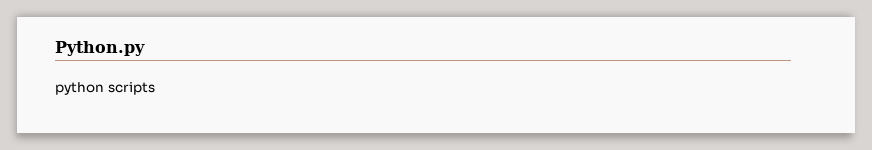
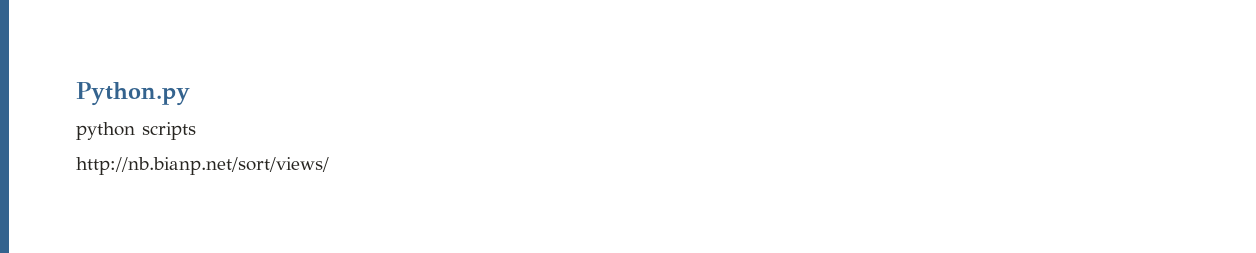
(155, 88) none -> [76,157,329,175] // http://nb.bianp.net/sort/views/

